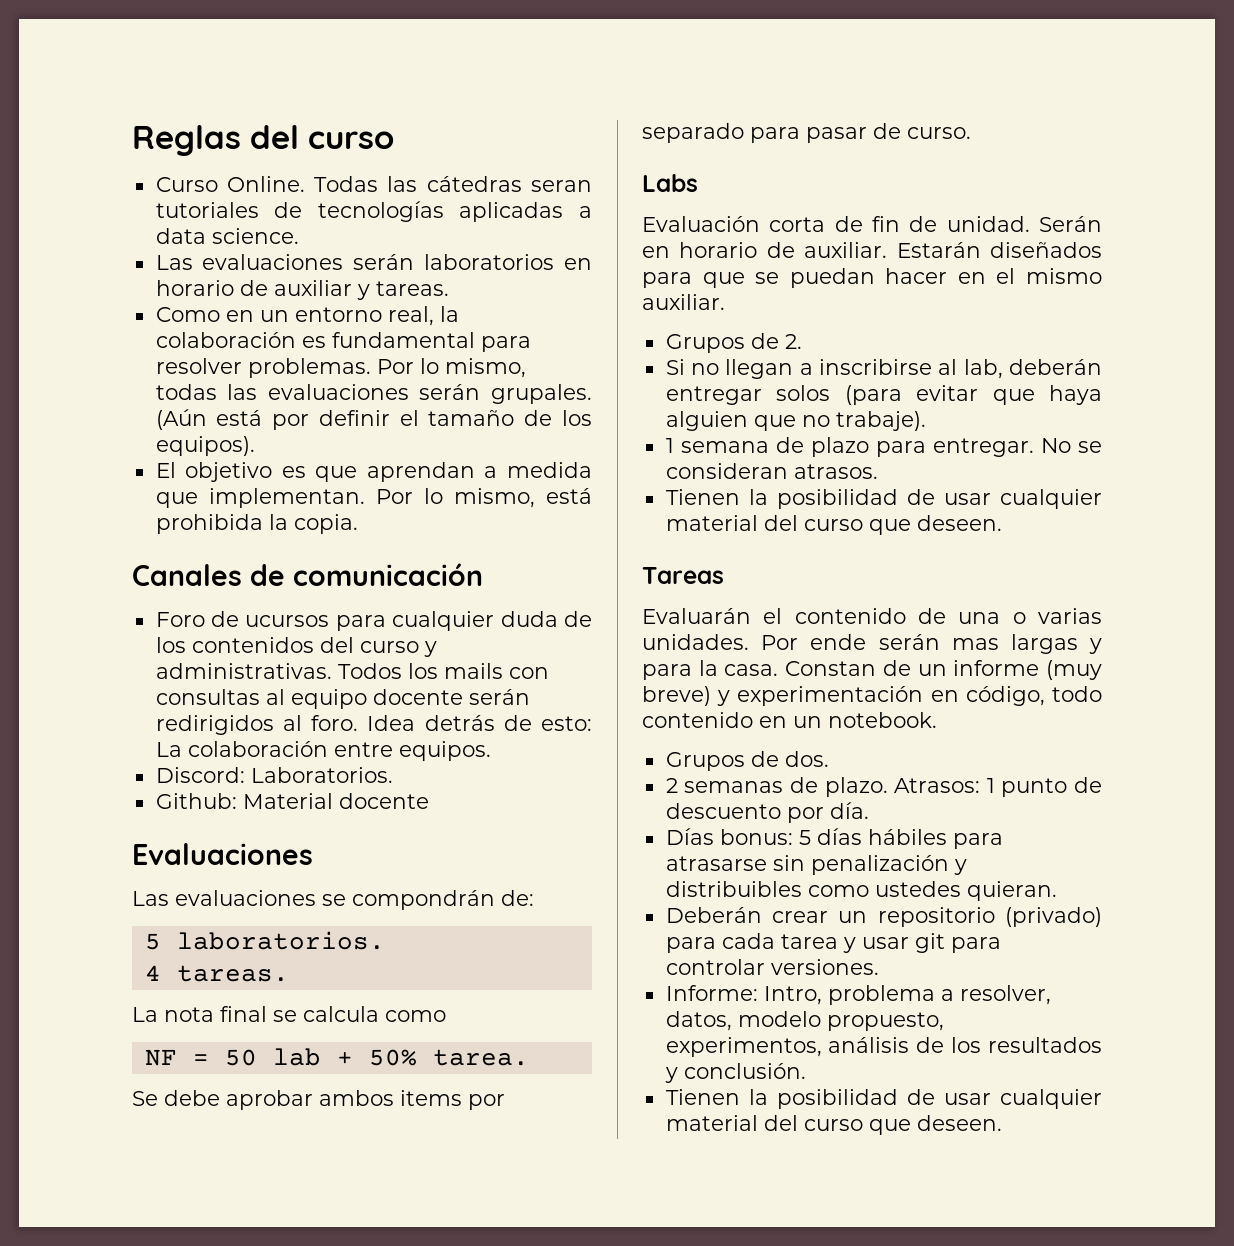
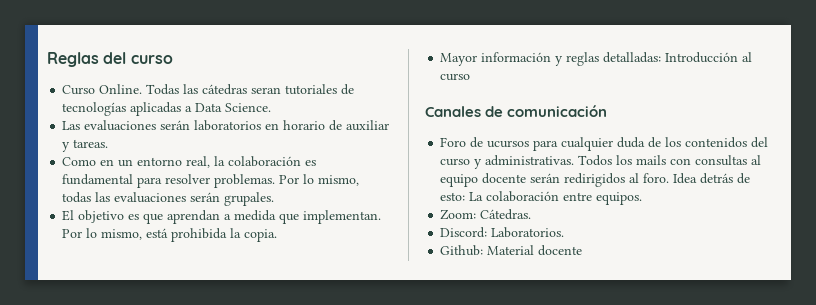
[155,228,299,244] data science. -> [195,103,272,112] Data Science.
[155,409,592,430] [155,436,255,456] (Aún está por definir el tamaño de los equipos). -> (275, 199) none
(358, 524) none -> [440,52,753,66] [440,73,471,81] // Mayor información y reglas detalladas: Introducción al curso
(491, 751) none -> [440,209,532,220] // Zoom: Cátedras.
[132,843,313,865] [132,890,534,910] [144,931,385,950] [144,965,289,982] [132,1006,446,1022] [144,1048,529,1066] [132,1090,505,1110] [642,123,971,143] [642,174,698,192] [642,216,1102,232] [642,242,1102,258] [642,268,1102,288] [642,294,725,310] [665,333,802,353] [665,359,1102,379] [665,385,1102,405] [665,411,926,431] [665,437,1102,457] [665,463,878,479] [665,489,1102,509] [665,515,1002,535] [642,567,724,584] [642,608,1102,624] [642,634,1102,654] [642,660,1102,680] [642,686,1102,706] [642,712,937,728] [665,751,829,771] [665,777,1102,797] [665,802,869,823] [665,828,1003,849] [665,855,967,875] [665,881,1057,901] [665,907,1102,927] [665,933,1001,953] [665,959,879,975] [665,985,1051,1005] [665,1011,944,1031] [665,1037,1102,1057] [664,1063,806,1083] [665,1089,1102,1109] [665,1115,1002,1135] // Evaluaciones // Las evaluaciones se compondrán de: // 5 laboratorios. // 4 tareas. // La nota final se calcula como // NF = 50 lab + 50% tarea. // Se debe aprobar ambos items por separado para pasar de curso. // Labs // Evaluación corta de fin de unidad. Serán en horario de auxiliar. Estarán diseñados para que se puedan hacer en el mismo auxiliar. // Grupos de 2. // Si no llegan a inscribirse al lab, deberán entregar solos (para evitar que haya alguien que no trabaje). // 1 semana de plazo para entregar. No se consideran atrasos. // Tienen la posibilidad de usar cualquier material del curso que deseen. // Tareas // Evaluarán el contenido de una o varias unidades. Por ende serán mas largas y para la casa. Constan de un informe (muy breve) y experimentación en código, todo contenido en un notebook. // Grupos de dos. // 2 semanas de plazo. Atrasos: 1 punto de descuento por día. // Días bonus: 5 días hábiles para atrasarse sin penalización y distribuibles como ustedes quieran. // Deberán crear un repositorio (privado) para cada tarea y usar git para controlar versiones. // Informe: Intro, problema a resolver, datos, modelo propuesto, experimentos, análisis de los resultados y conclusión. // Tienen la posibilidad de usar cualquier material del curso que deseen. -> (583, 250) none

